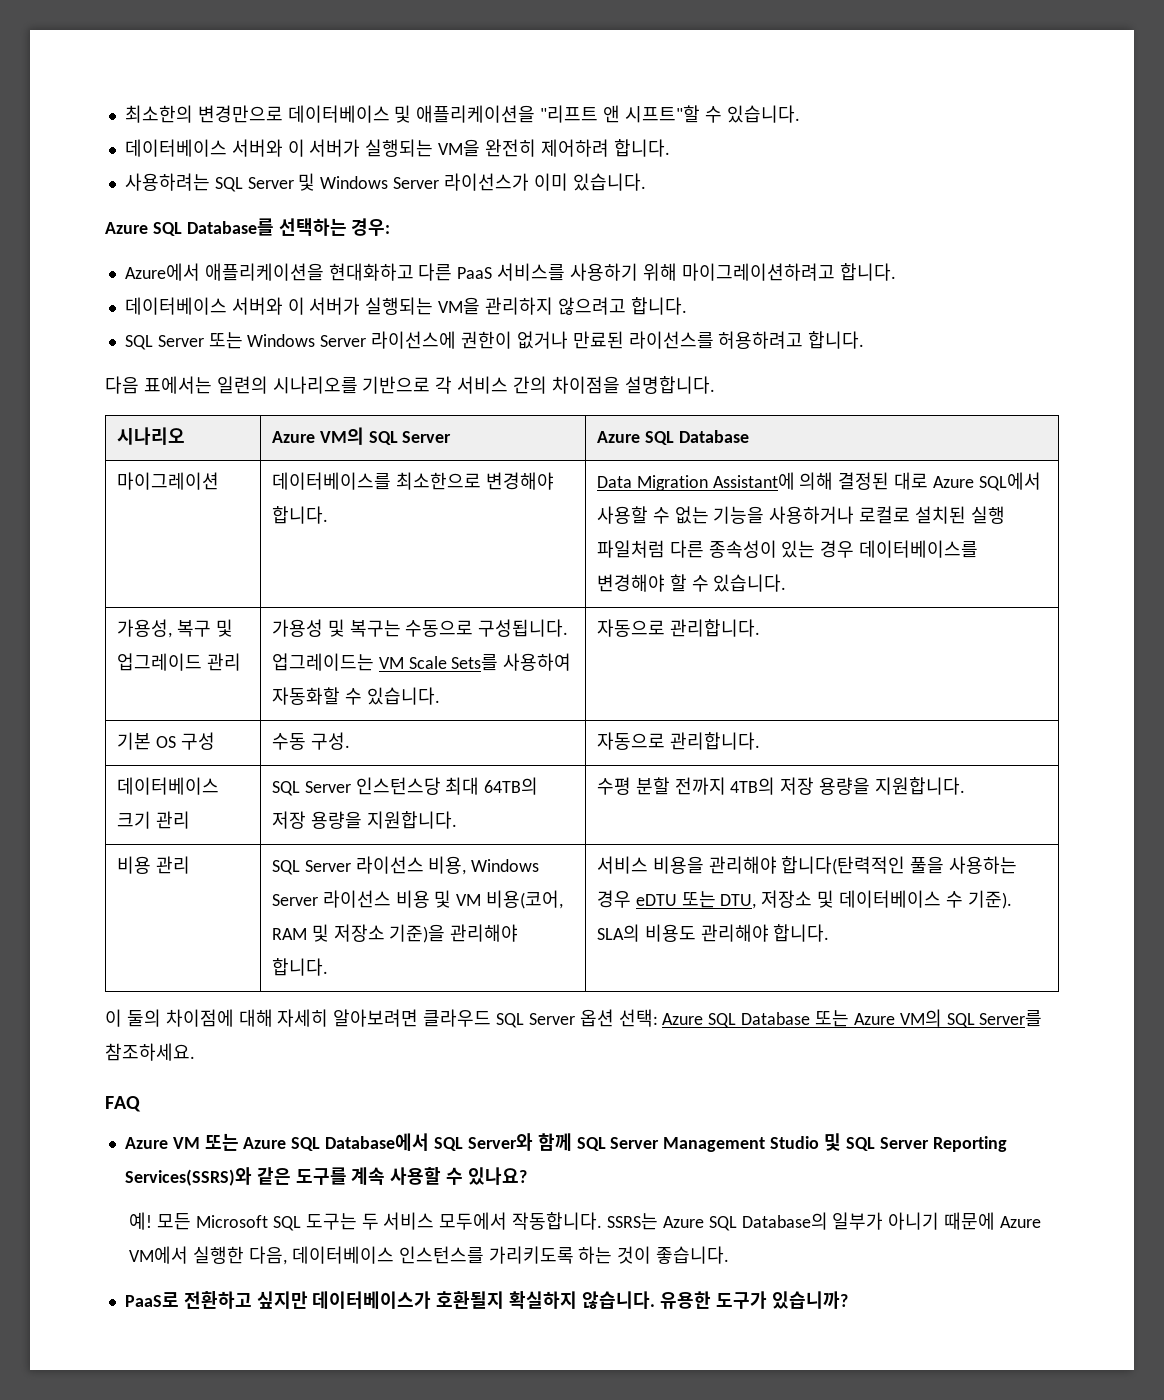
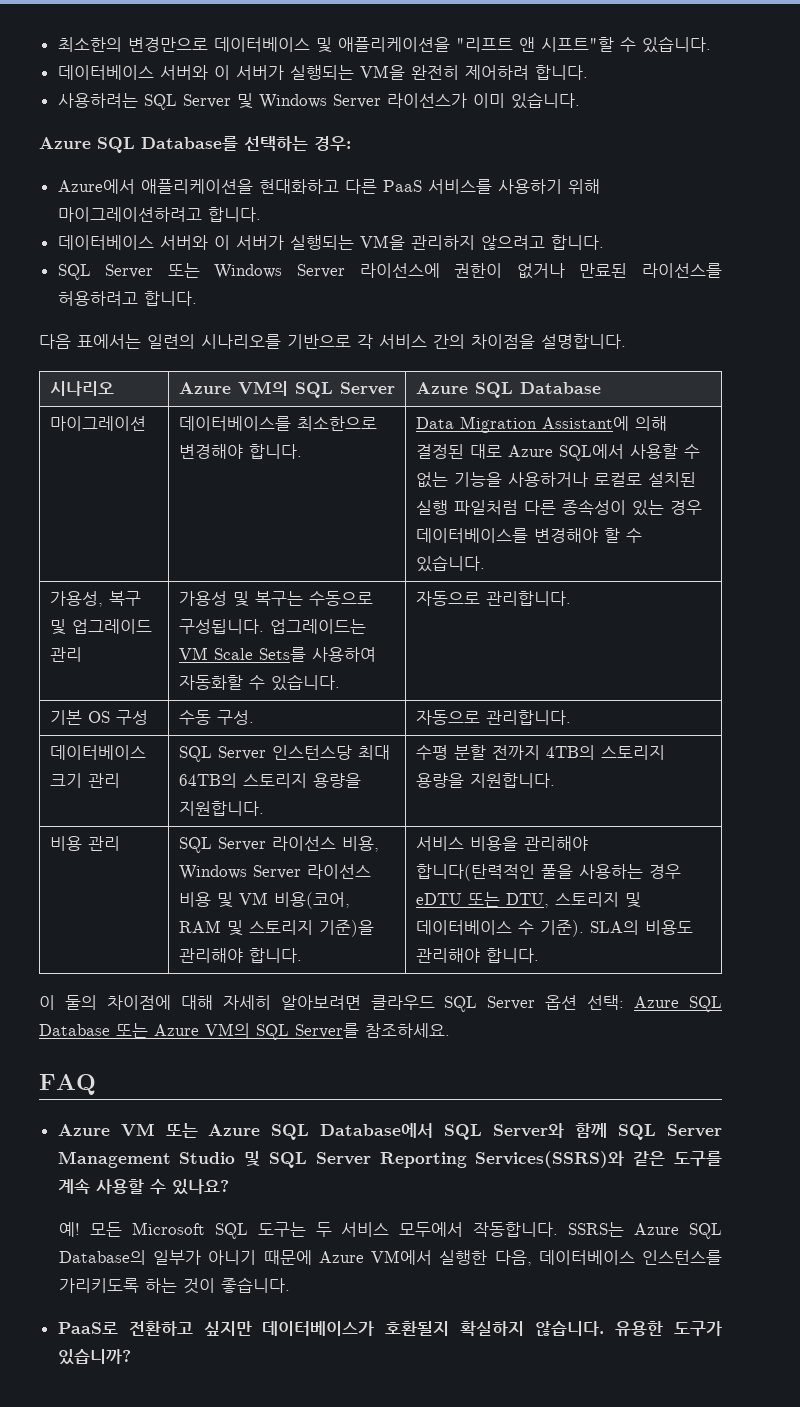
[271,811,306,829] 저장 -> [242,773,307,788] 스토리지
[780,777,815,795] 저장 -> [600,745,665,760] 스토리지
[333,924,385,942] 저장소 -> [248,920,313,935] 스토리지
[761,890,813,908] 저장소 -> [554,892,619,907] 스토리지

